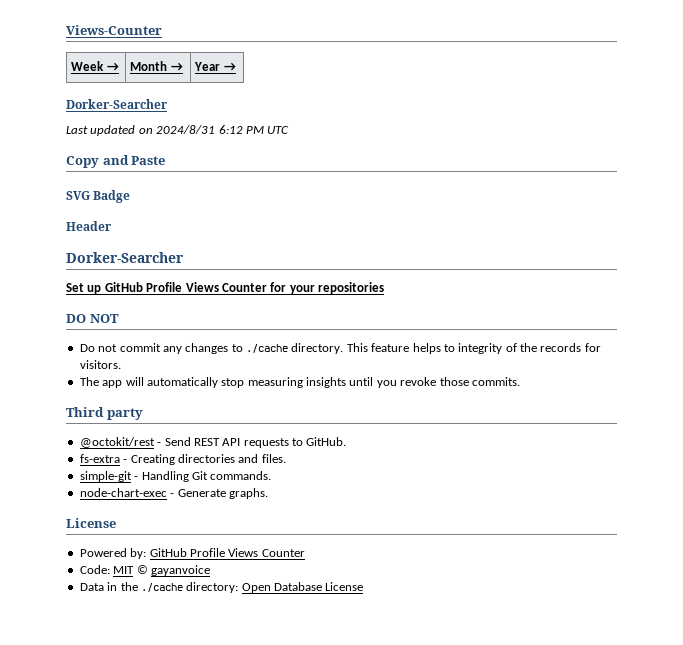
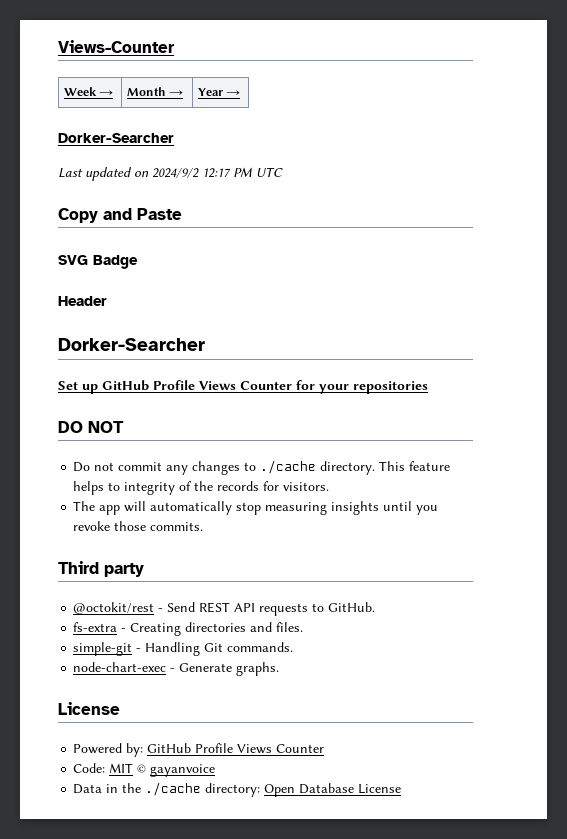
[156,125,243,134] 2024/8/31 6:12 -> [152,168,231,178] 2024/9/2 12:17

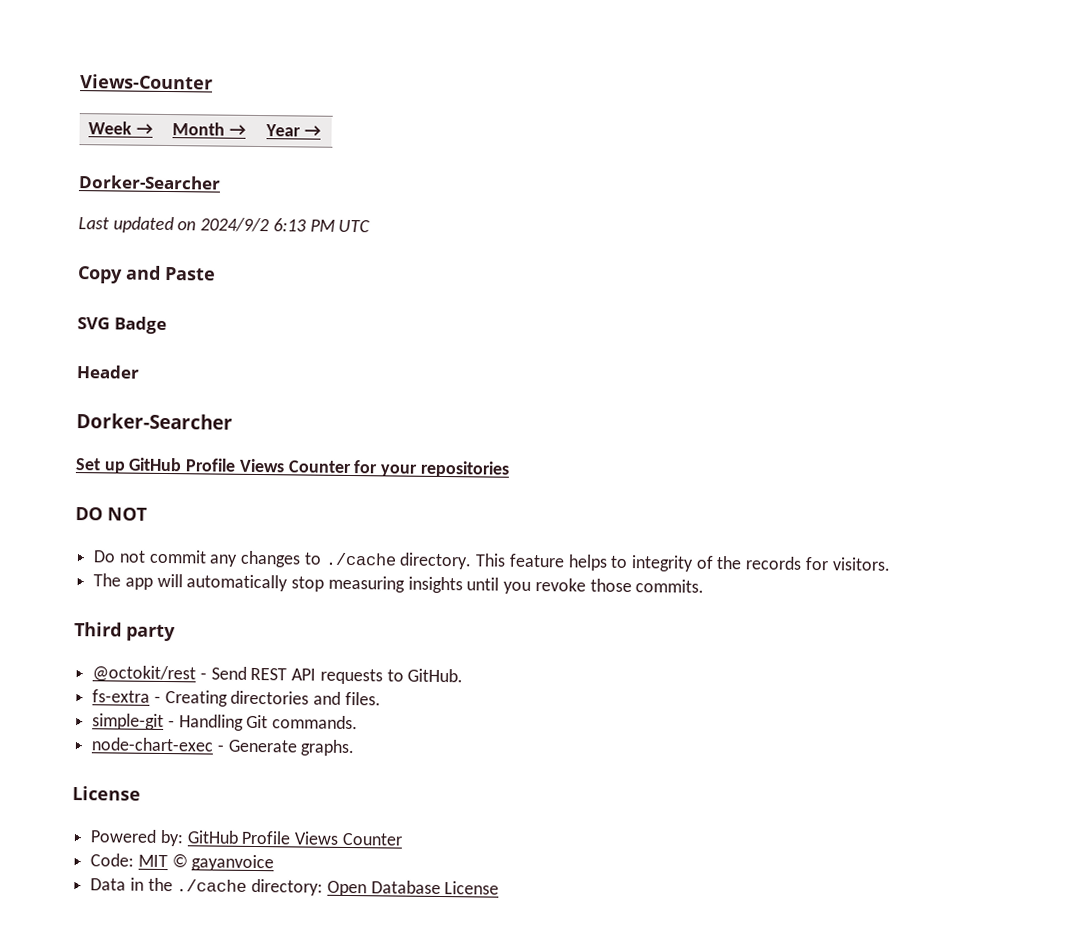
[202,168,231,178] 12:17 -> [272,218,306,232] 6:13

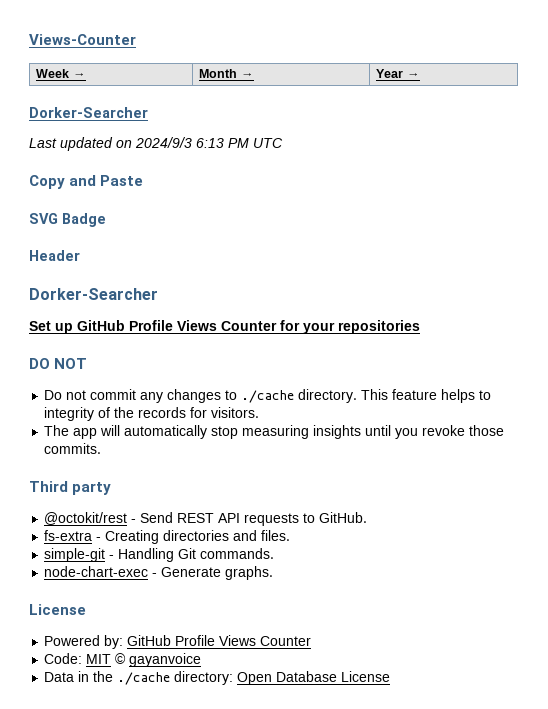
[200,217,270,233] 2024/9/2 -> [135,137,192,148] 2024/9/3

